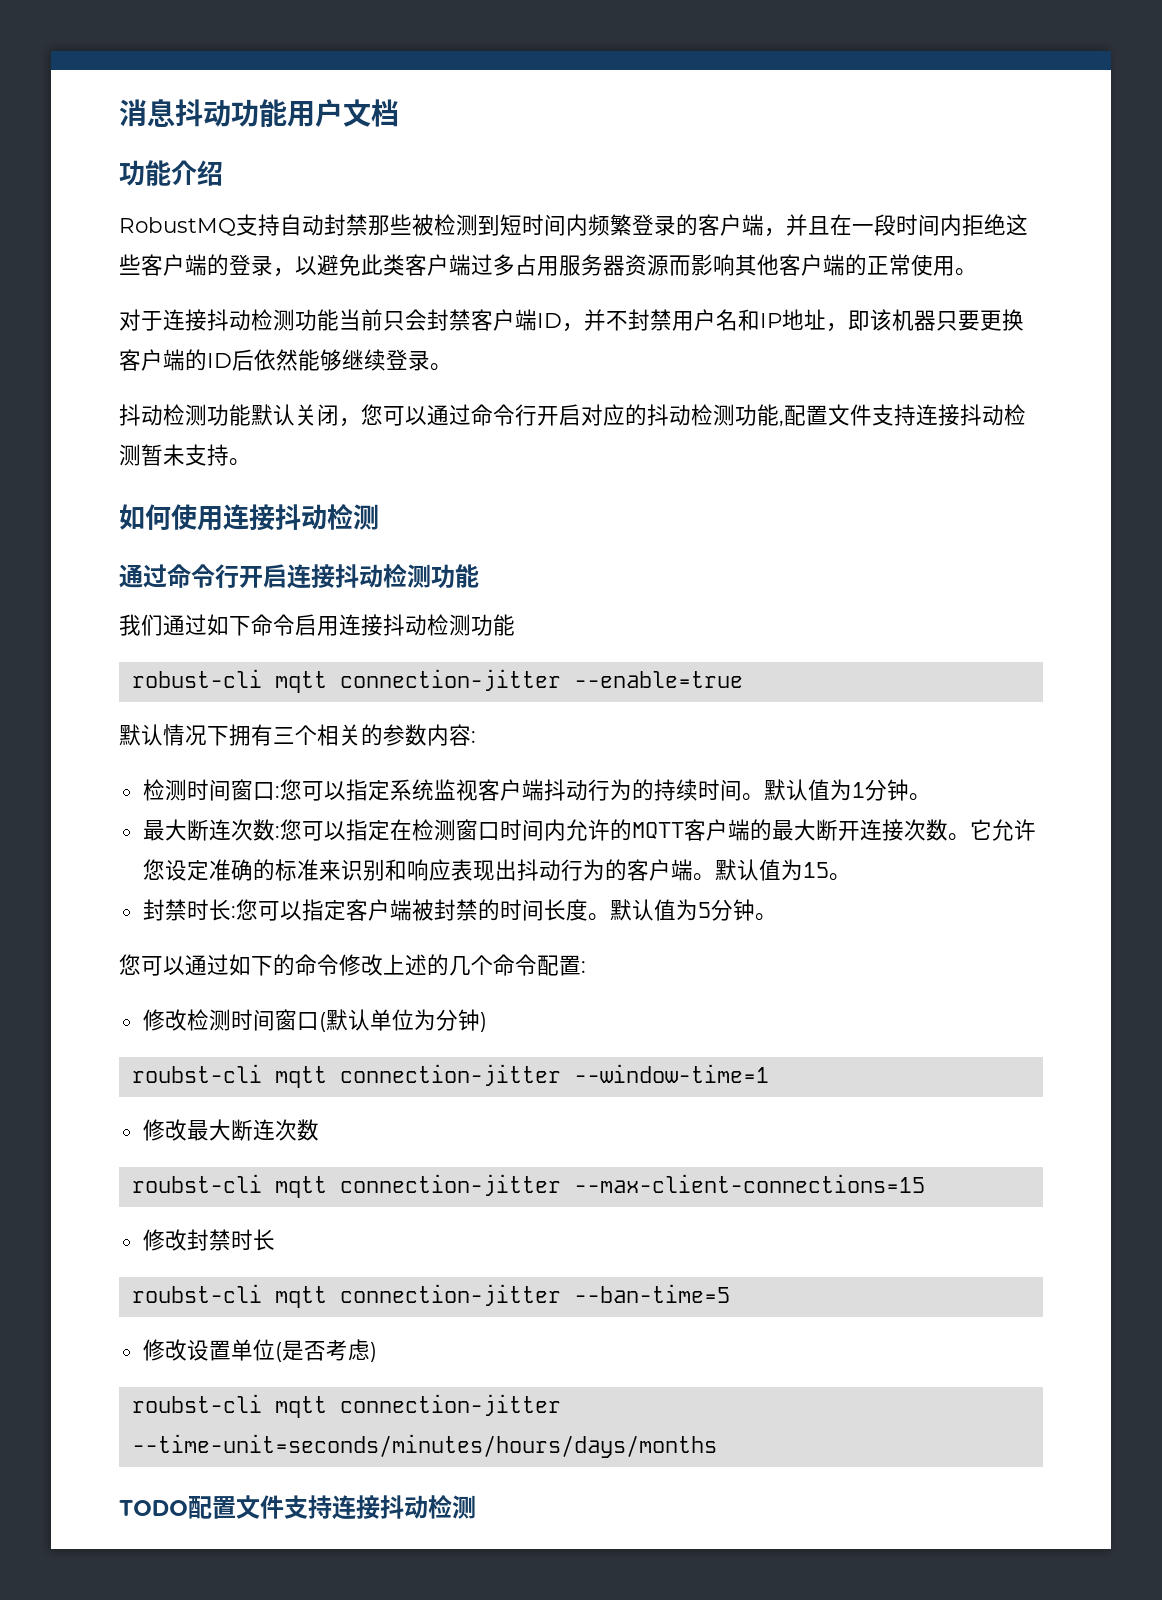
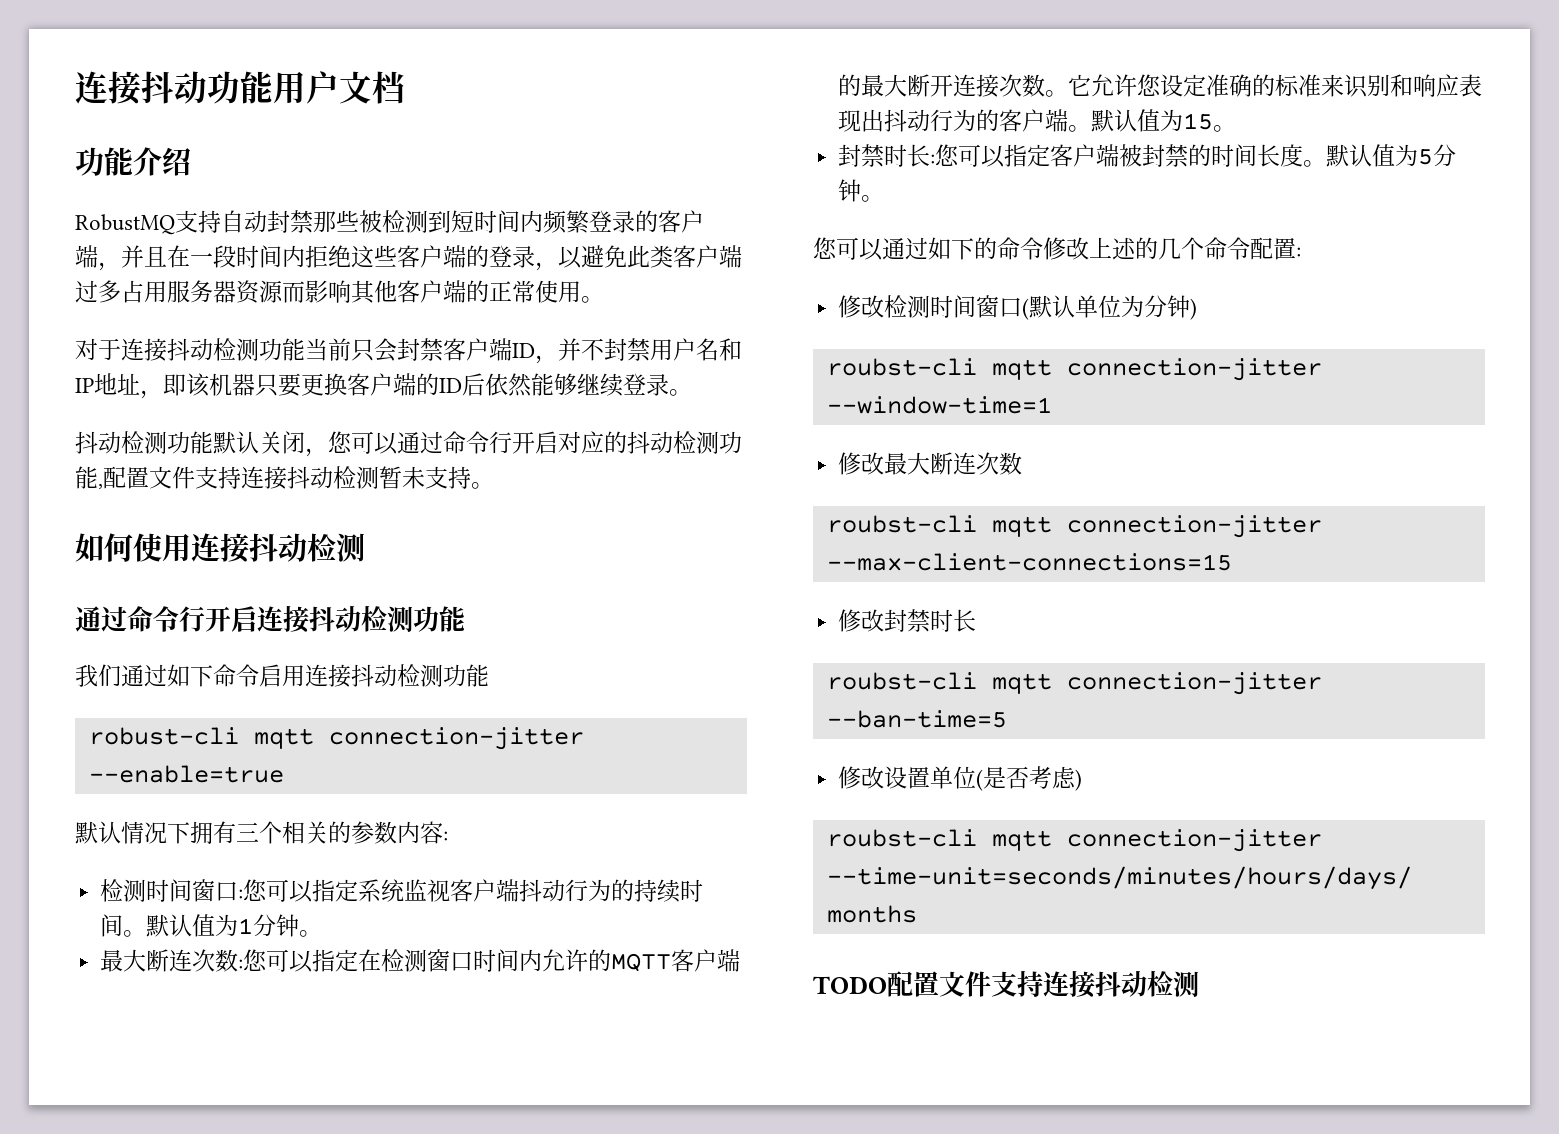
[119,99,175,127] 消息 -> [75,71,141,105] 连接

